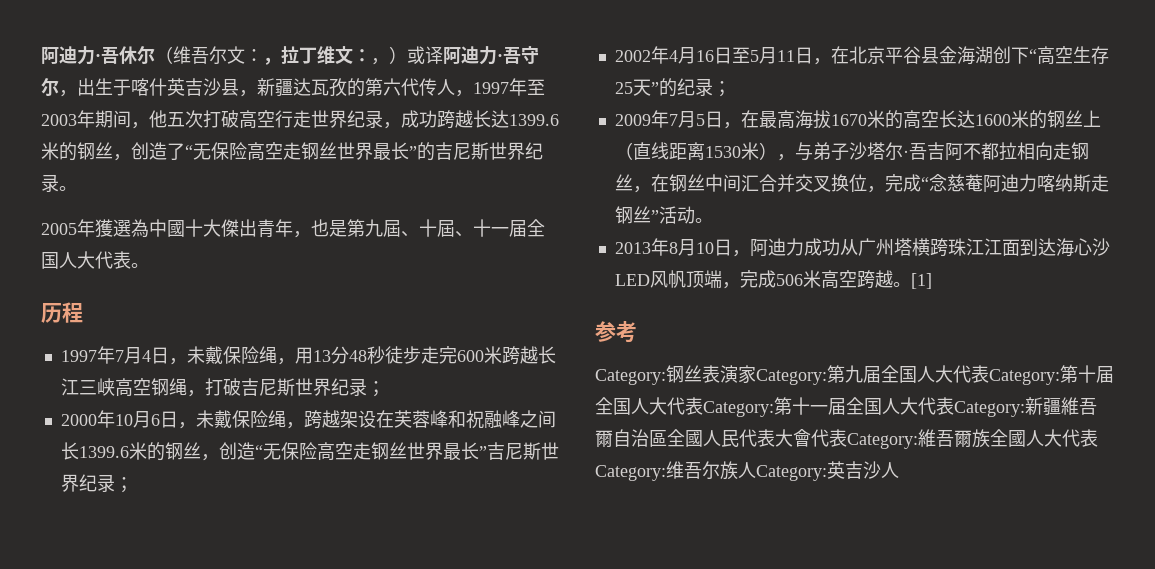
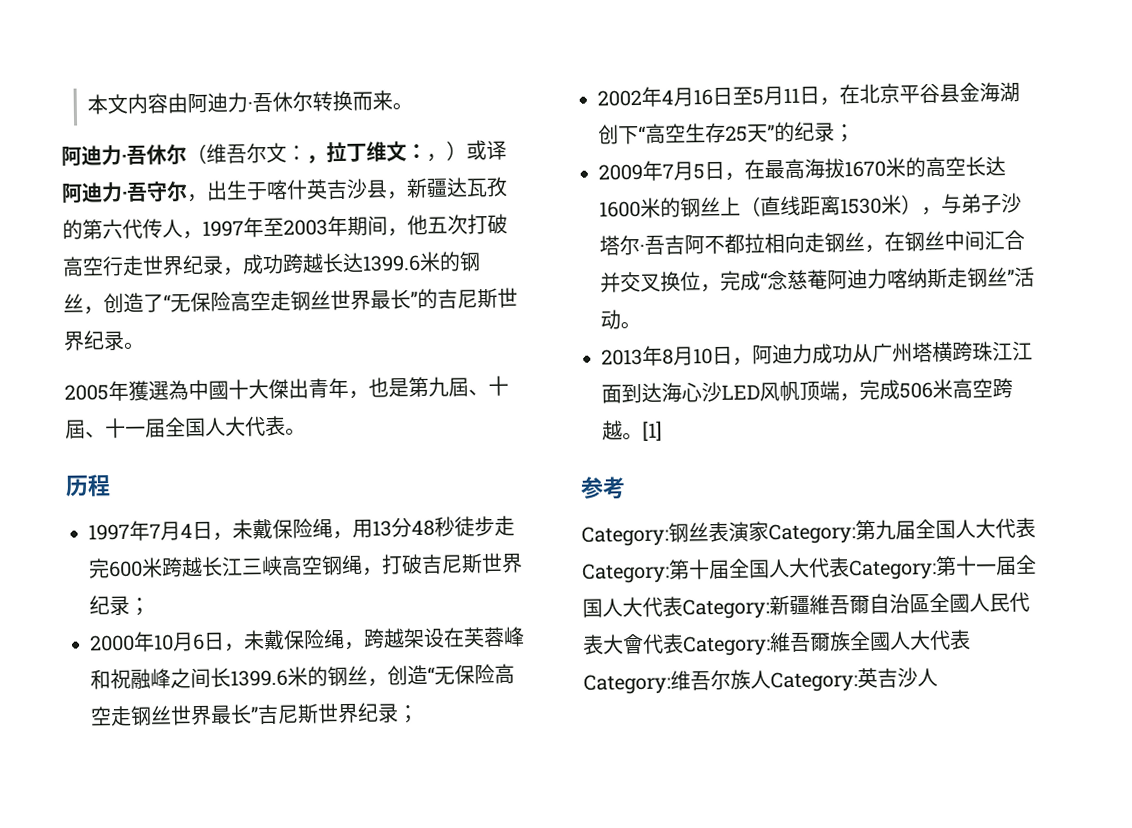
(41, 55) none -> [86,90,413,115] 本文内容由阿迪力·吾休尔转换而来。 //

